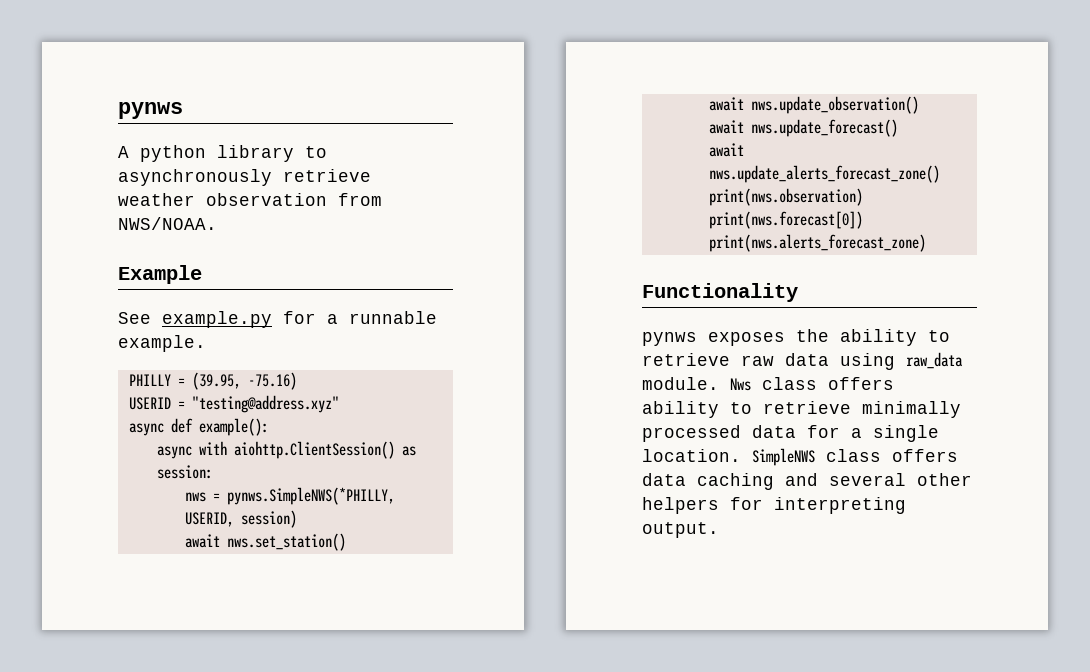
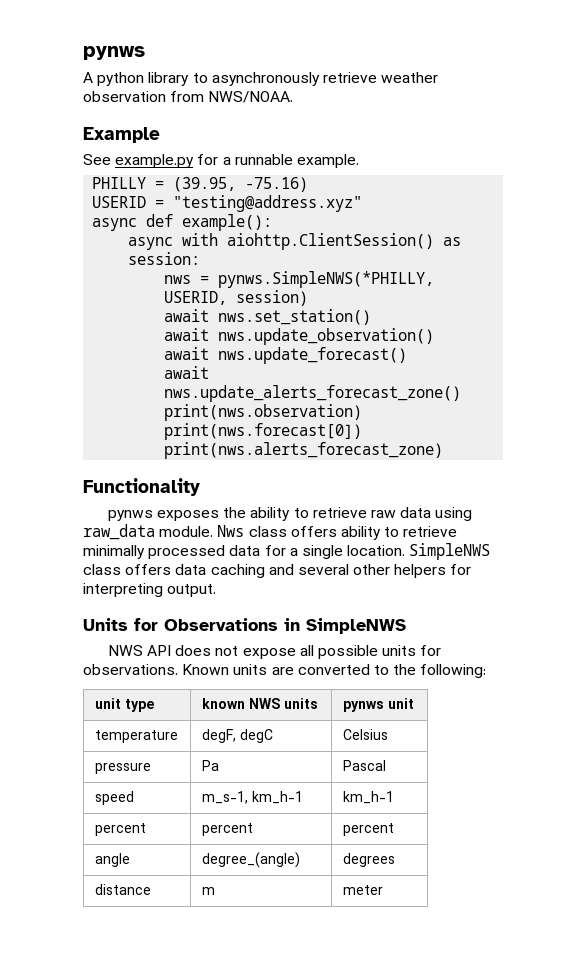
(719, 530) none -> [83,618,406,634] [107,645,442,659] [83,664,487,678] [94,698,154,712] [201,698,318,709] [342,698,414,712] [94,730,178,743] [201,729,273,743] [342,729,388,740] [94,763,151,774] [201,760,219,771] [342,760,386,771] [94,791,134,805] [201,791,303,804] [342,791,394,804] [94,823,146,836] [201,823,253,836] [342,823,394,836] [94,853,130,867] [201,852,300,868] [342,853,395,867] [94,884,151,895] [201,887,215,895] [342,885,383,895] // Units for Observations in SimpleNWS // NWS API does not expose all possible units for observations. Known units are converted to the following: // unit type | known NWS units | pynws unit // temperature | degF, degC | Celsius // pressure | Pa | Pascal // speed | m_s-1, km_h-1 | km_h-1 // percent | percent | percent // angle | degree_(angle) | degrees // distance | m | meter

